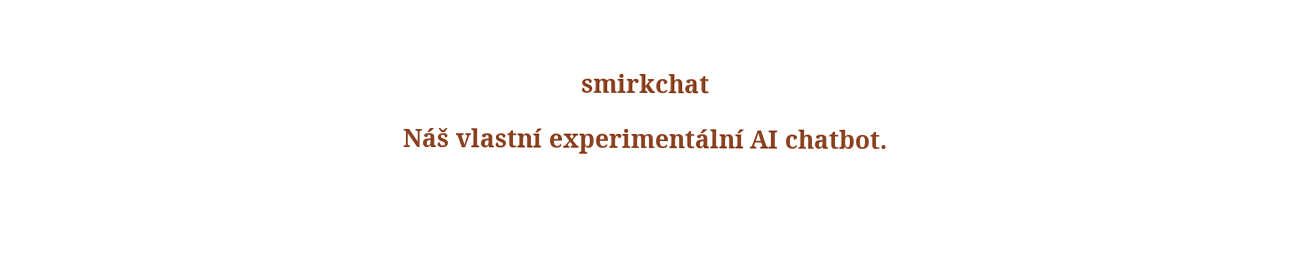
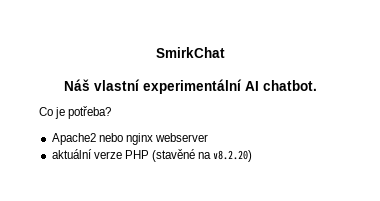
[581,73,710,94] smirkchat -> [155,47,225,58] SmirkChat
(887, 139) none -> [39,106,112,119] [51,133,208,145] [51,149,253,162] // Co je potřeba? // Apache2 nebo nginx webserver // aktuální verze PHP (stavěné na v8.2.20)

